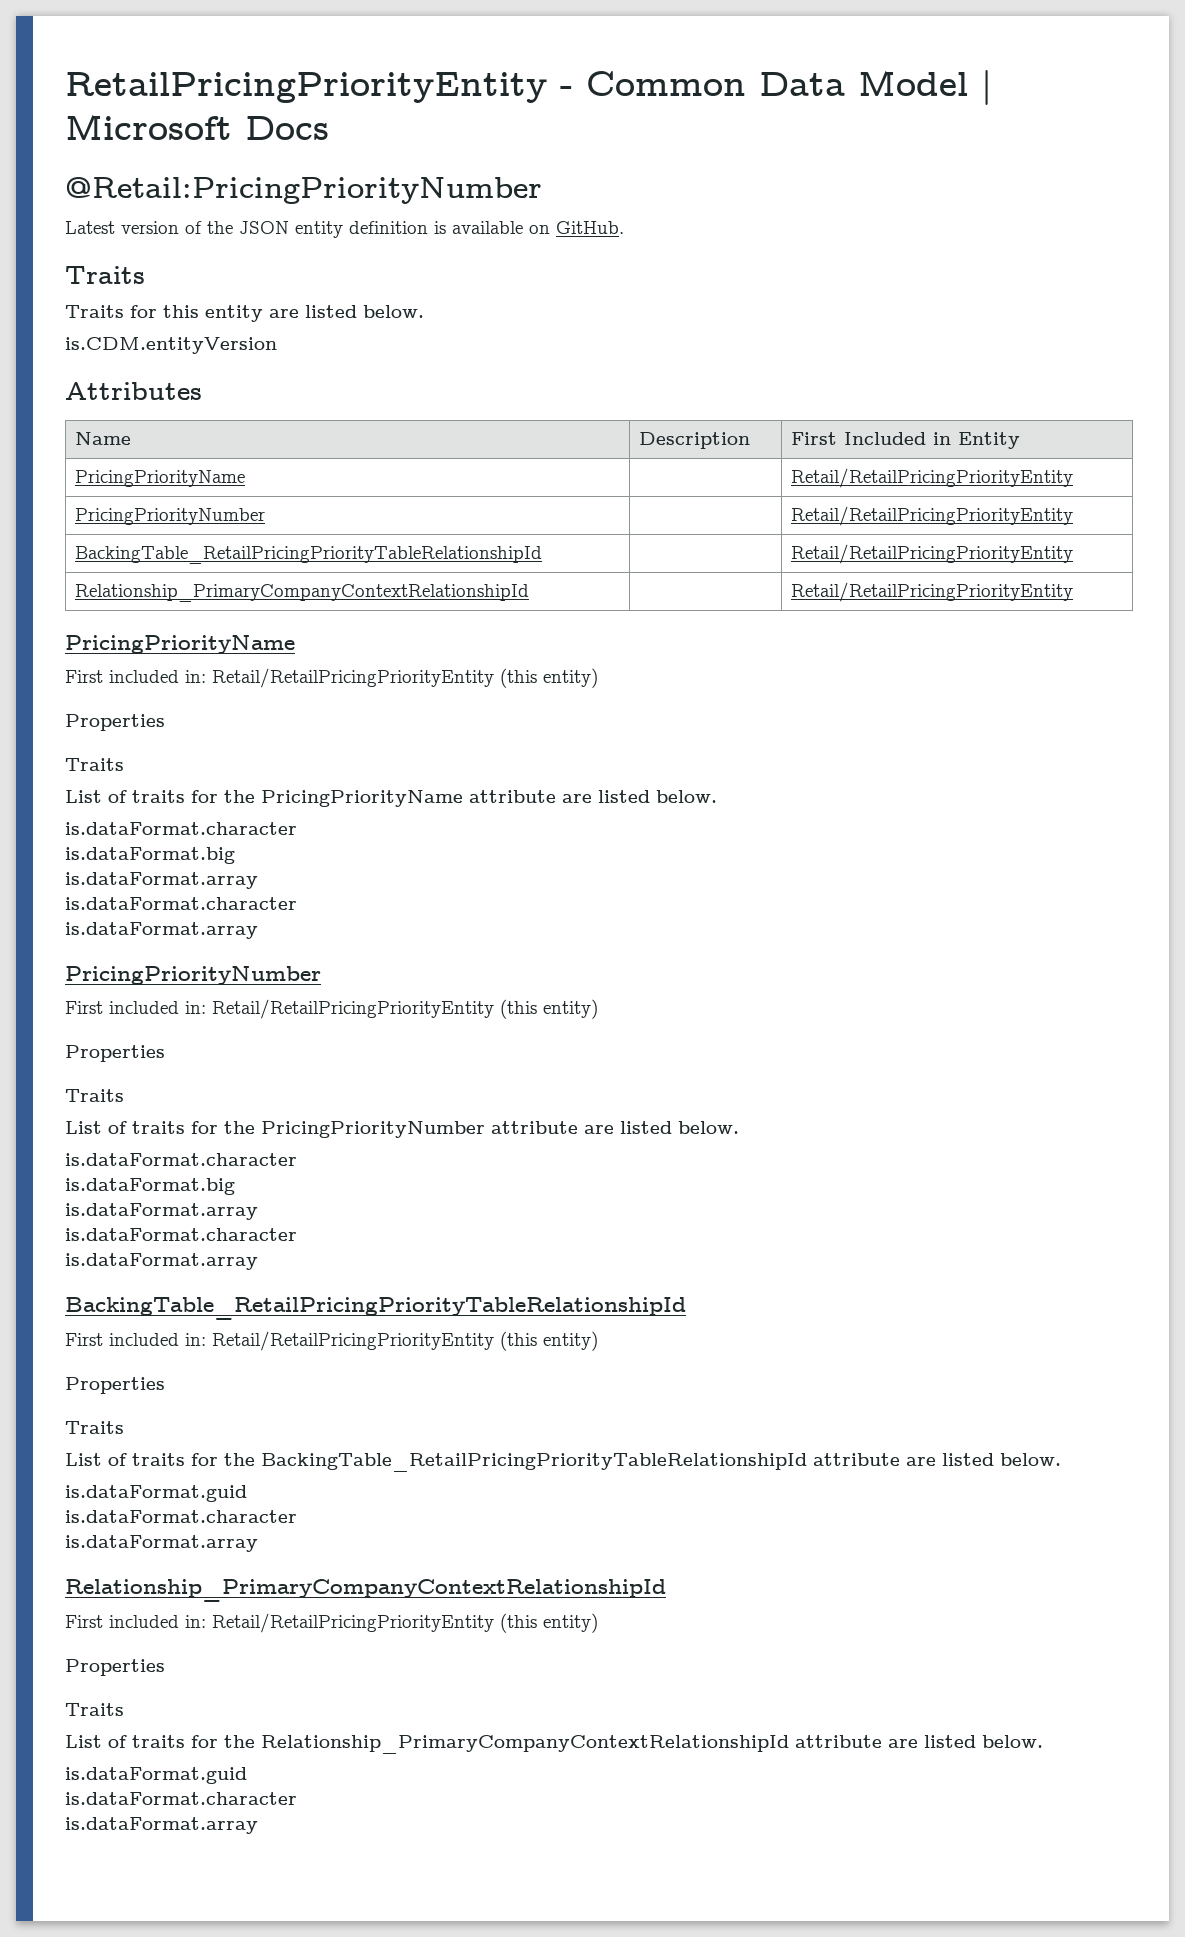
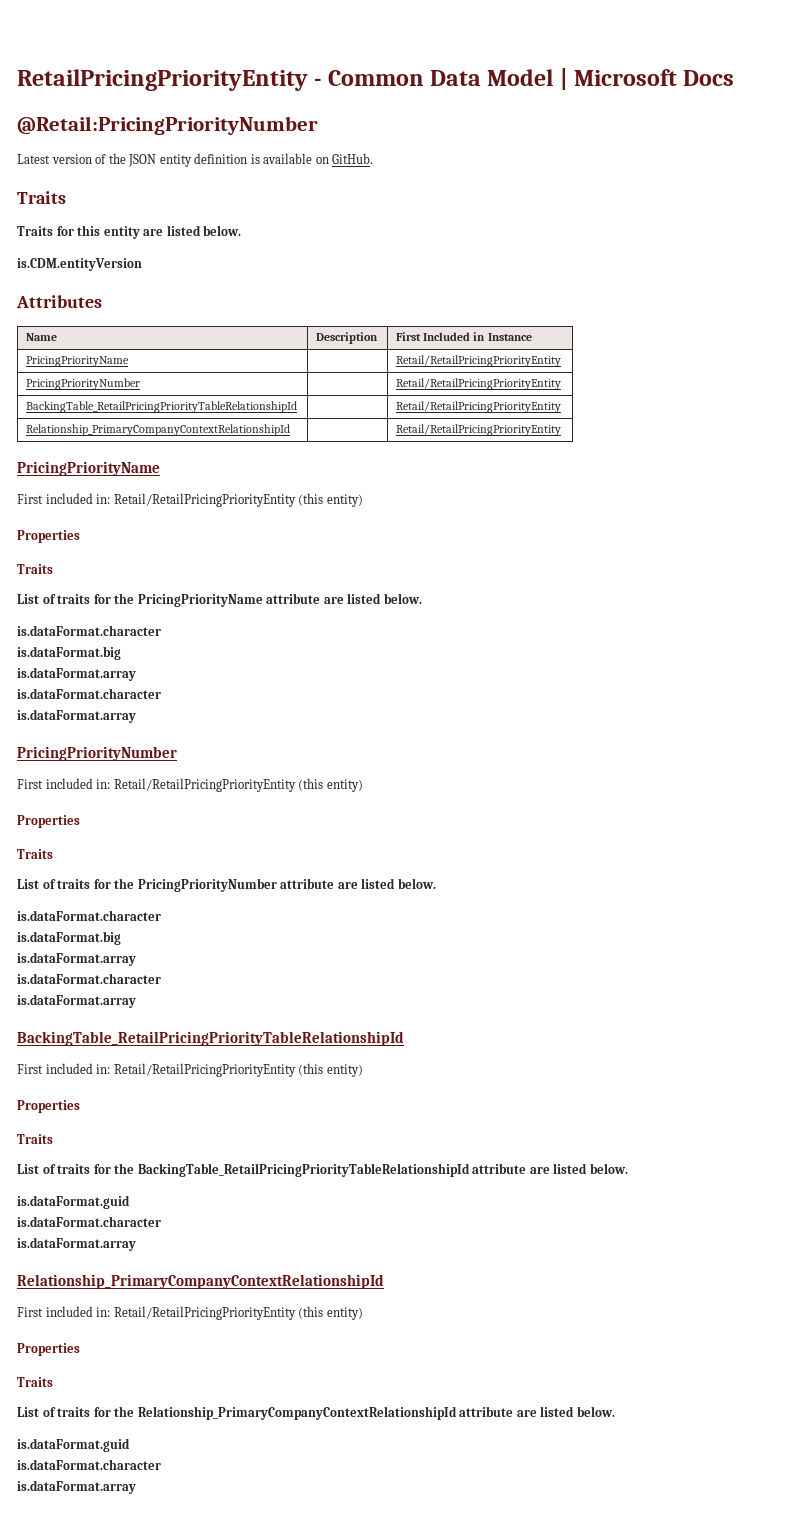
[957,432,1020,449] Entity -> [487,333,532,341] Instance

